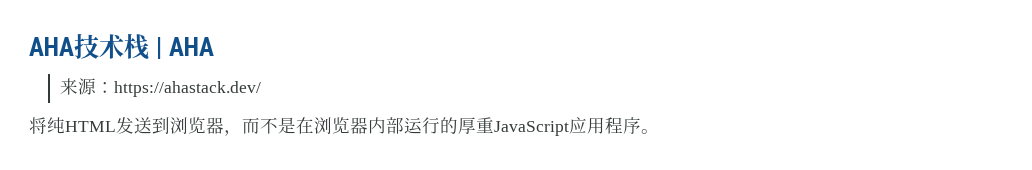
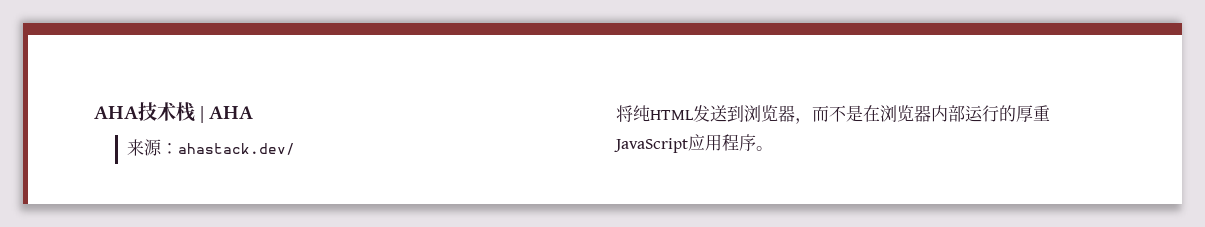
[114,81,262,97] https://ahastack.dev/ -> [178,143,296,155] ahastack.dev/

